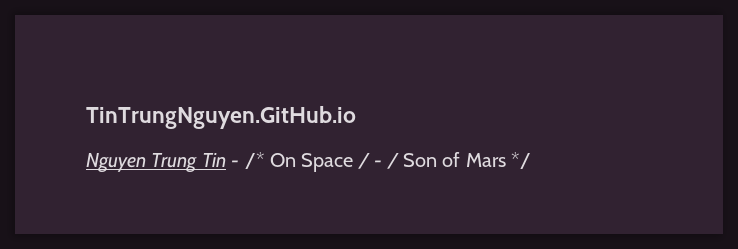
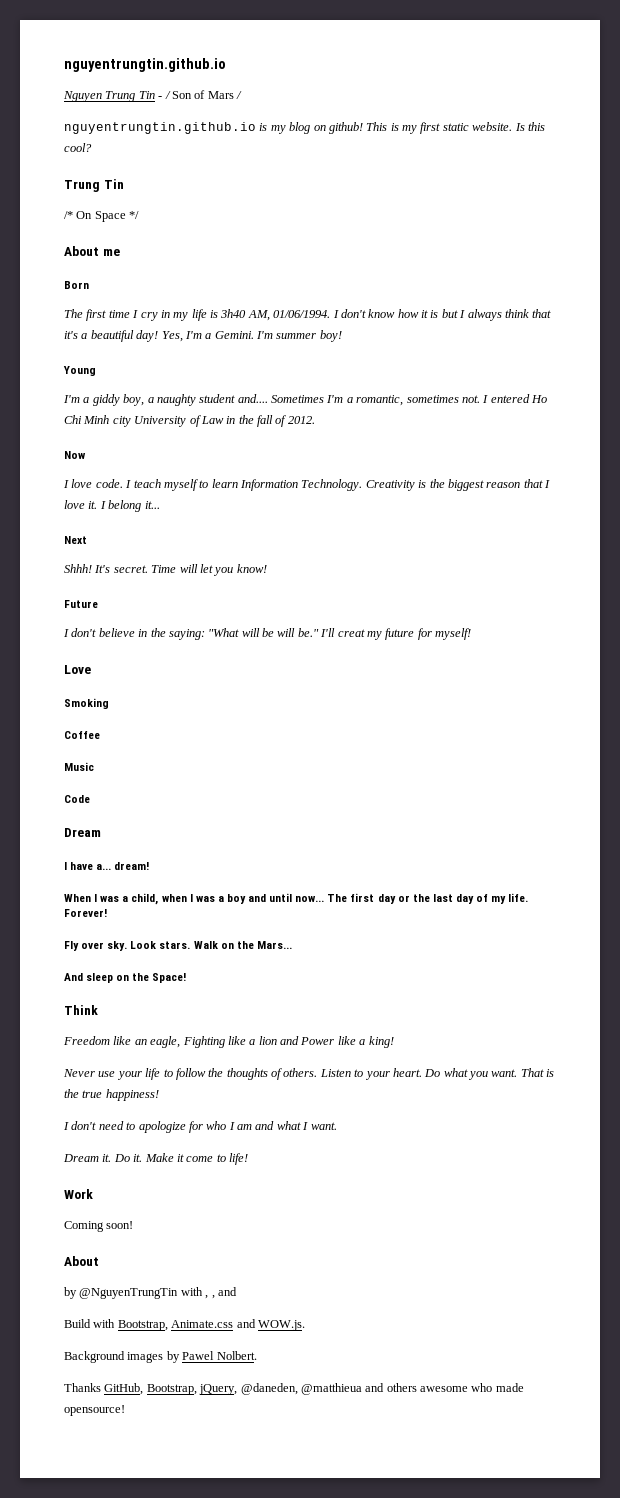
[86,106,356,129] TinTrungNguyen.GitHub.io -> [64,58,226,72] nguyentrungtin.github.io
[244,152,532,172] /* On Space / - / Son of Mars */ -> [164,90,242,99] [64,122,545,134] [64,143,92,152] [64,179,124,192] [64,211,140,222] [64,246,120,256] [64,281,89,289] [64,309,552,321] [64,330,342,342] [63,366,96,376] [63,394,547,406] [64,415,315,427] [64,451,86,459] [63,479,550,491] [64,500,160,512] [64,536,87,544] [64,564,267,576] [64,600,98,608] [63,628,471,640] [64,665,91,674] [64,698,109,709] [64,731,100,739] [64,762,94,771] [64,795,90,803] [64,828,101,837] [64,862,150,870] [64,893,529,905] [64,909,107,917] [64,941,292,951] [64,973,187,983] [64,1005,98,1015] [63,1036,394,1048] [63,1068,555,1080] [64,1089,159,1101] [63,1121,337,1133] [63,1153,248,1165] [64,1189,93,1199] [64,1221,134,1232] [64,1256,99,1266] [64,1287,237,1299] [64,1319,305,1331] [64,1351,257,1363] [64,1383,524,1395] [64,1405,125,1416] / Son of Mars / // nguyentrungtin.github.io is my blog on github! This is my first static website. Is this cool? // Trung Tin // /* On Space */ // About me // Born // The first time I cry in my life is 3h40 AM, 01/06/1994. I don't know how it is but I always think that it's a beautiful day! Yes, I'm a Gemini. I'm summer boy! // Young // I'm a giddy boy, a naughty student and.... Sometimes I'm a romantic, sometimes not. I entered Ho Chi Minh city University of Law in the fall of 2012. // Now // I love code. I teach myself to learn Information Technology. Creativity is the biggest reason that I love it. I belong it... // Next // Shhh! It's secret. Time will let you know! // Future // I don't believe in the saying: "What will be will be." I'll creat my future for myself! // Love // Smoking // Coffee // Music // Code // Dream // I have a... dream! // When I was a child, when I was a boy and until now... The first day or the last day of my life. Forever! // Fly over sky. Look stars. Walk on the Mars... // And sleep on the Space! // Think // Freedom like an eagle, Fighting like a lion and Power like a king! // Never use your life to follow the thoughts of others. Listen to your heart. Do what you want. That is the true happiness! // I don't need to apologize for who I am and what I want. // Dream it. Do it. Make it come to life! // Work // Coming soon! // About // by @NguyenTrungTin with , , and // Build with Bootstrap, Animate.css and WOW.js. // Background images by Pawel Nolbert. // Thanks GitHub, Bootstrap, jQuery, @daneden, @matthieua and others awesome who made opensource!

